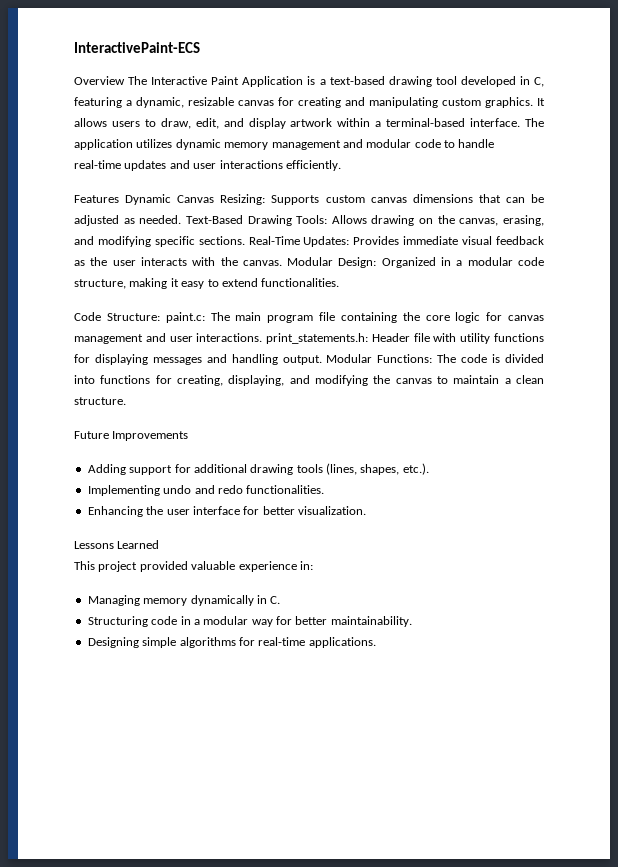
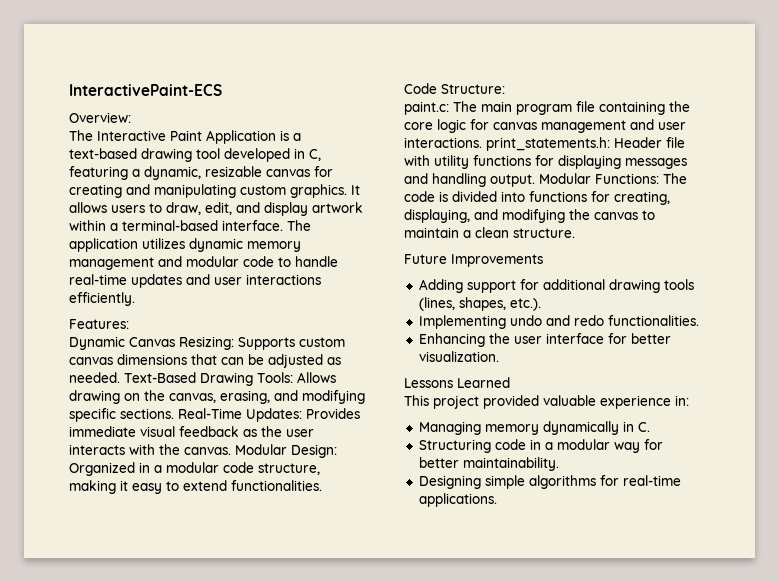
[74,76,125,85] Overview -> [69,112,131,123] Overview: //
[74,195,119,203] Features -> [69,319,129,329] Features: //
(160, 317) none -> (505, 89) //

